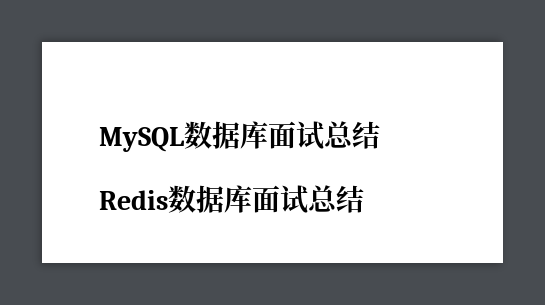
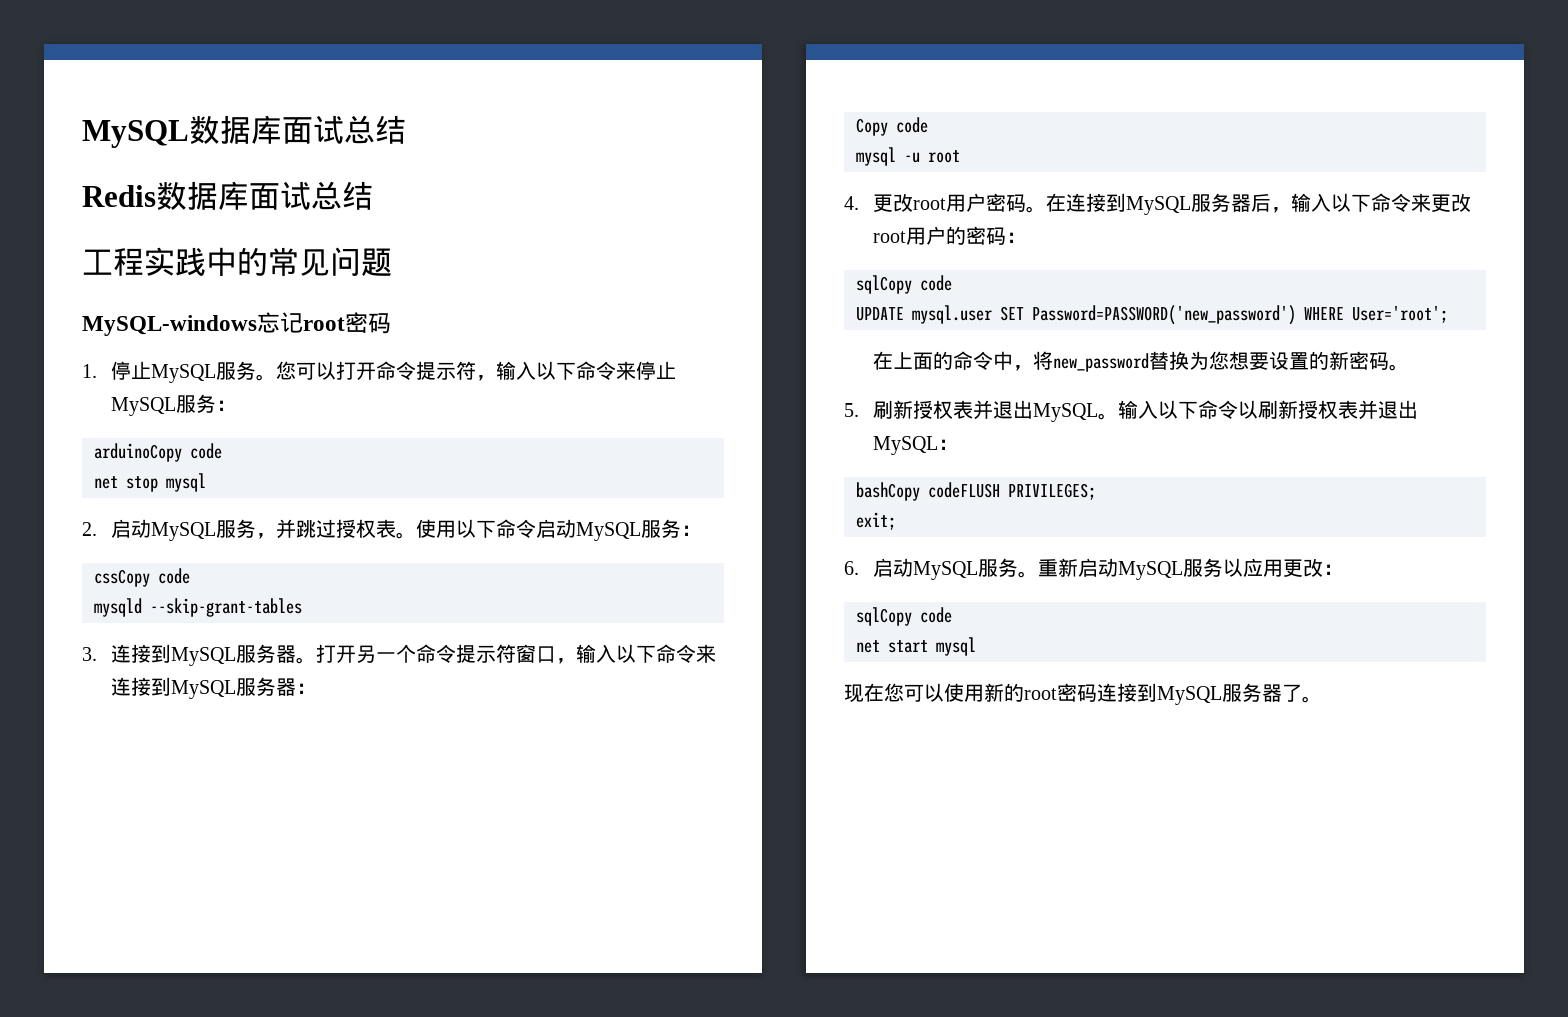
(364, 199) none -> [82,247,392,277] [82,312,391,336] [82,361,677,383] [111,394,237,416] [94,443,222,462] [94,473,206,492] [82,519,702,541] [94,568,190,587] [94,598,302,617] [82,644,717,666] [111,677,317,699] [856,117,928,136] [856,147,960,166] [844,193,1472,215] [873,226,1027,245] [856,275,952,294] [856,305,1448,325] [873,351,1410,372] [844,400,1419,422] [873,436,959,455] [856,482,1096,501] [856,512,896,530] [844,558,1344,580] [856,607,952,626] [856,637,976,656] [844,683,1322,705] // 工程实践中的常见问题 // MySQL-windows忘记root密码 // 1.停止MySQL服务。您可以打开命令提示符，输入以下命令来停止MySQL服务： // arduinoCopy code // net stop mysql // 2.启动MySQL服务，并跳过授权表。使用以下命令启动MySQL服务： // cssCopy code // mysqld --skip-grant-tables // 3.连接到MySQL服务器。打开另一个命令提示符窗口，输入以下命令来连接到MySQL服务器： // Copy code // mysql -u root // 4.更改root用户密码。在连接到MySQL服务器后，输入以下命令来更改root用户的密码： // sqlCopy code // UPDATE mysql.user SET Password=PASSWORD('new_password') WHERE User='root'; // 在上面的命令中，将new_password替换为您想要设置的新密码。 // 5.刷新授权表并退出MySQL。输入以下命令以刷新授权表并退出MySQL： // bashCopy codeFLUSH PRIVILEGES; // exit; // 6.启动MySQL服务。重新启动MySQL服务以应用更改： // sqlCopy code // net start mysql // 现在您可以使用新的root密码连接到MySQL服务器了。

